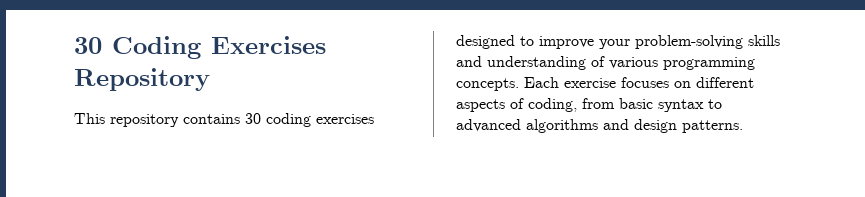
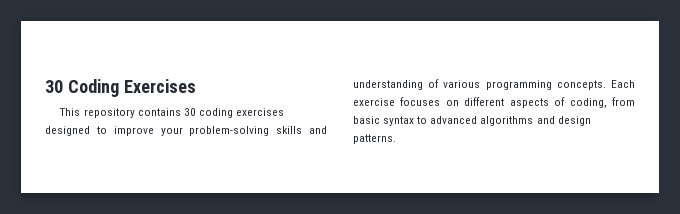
[74,68,210,91] Repository -> (196, 86) none

